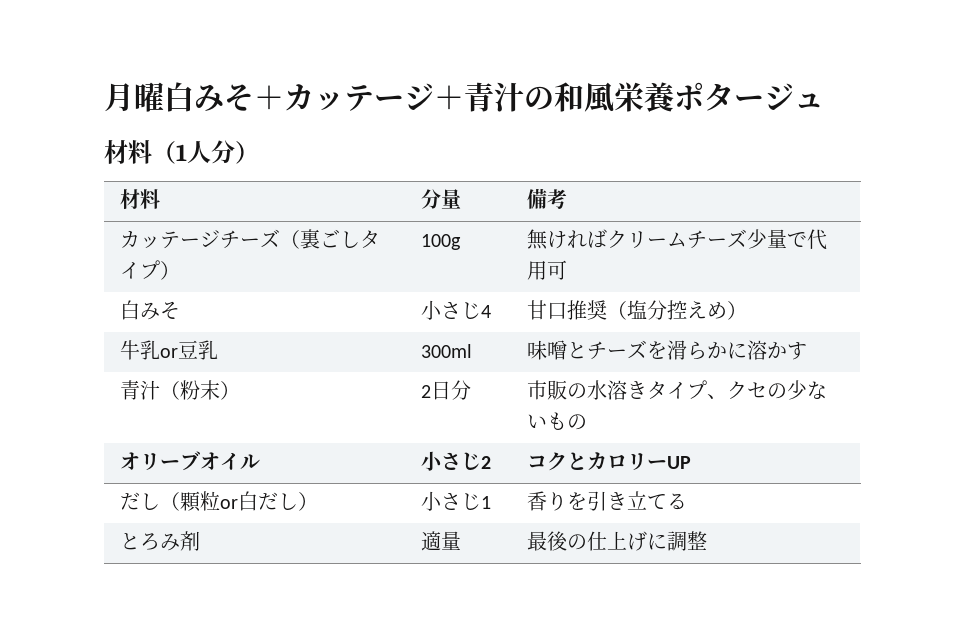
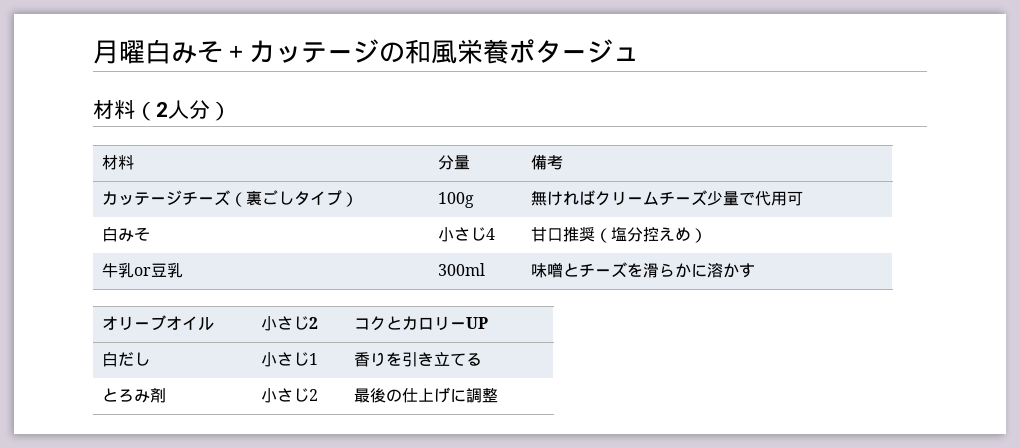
[434,82,524,112] ＋青汁 -> (379, 51) none
[176,144,187,161] 1 -> [156,102,168,117] 2
[119,380,240,400] [420,380,471,400] [526,380,827,400] [526,412,587,430] // 青汁（粉末） | 2日分 | 市販の水溶きタイプ、クセの少ないもの -> (756, 270) none
[119,491,238,512] だし（顆粒or -> (489, 323) none
[297,492,318,511] ） -> (151, 359) none
[420,531,461,551] 適量 -> [261,388,319,403] 小さじ2

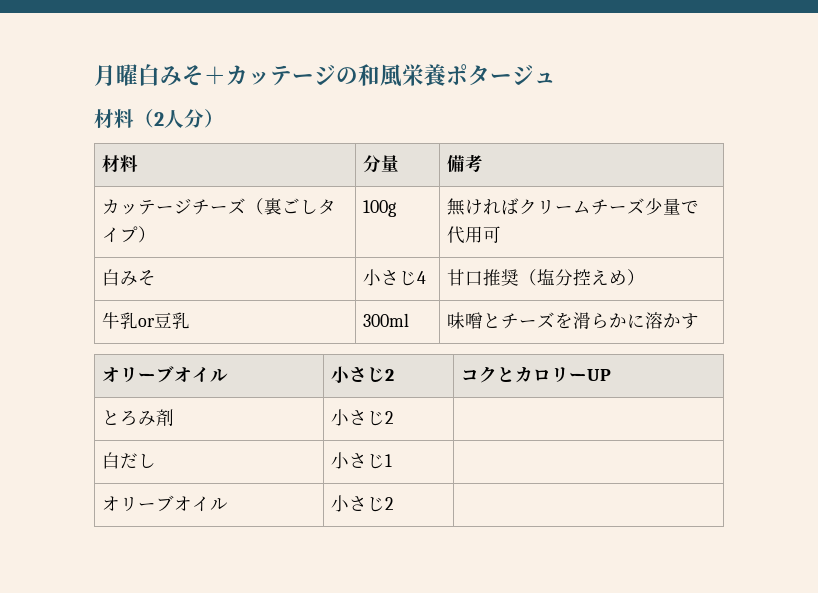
[102,352,151,367] [261,352,319,367] [354,352,483,367] // 白だし | 小さじ1 | 香りを引き立てる -> (612, 375) none
[354,387,499,403] 最後の仕上げに調整 -> [102,452,157,469] [331,452,393,469] [102,495,229,512] [331,495,395,512] // 白だし | 小さじ1 | // オリーブオイル | 小さじ2 |

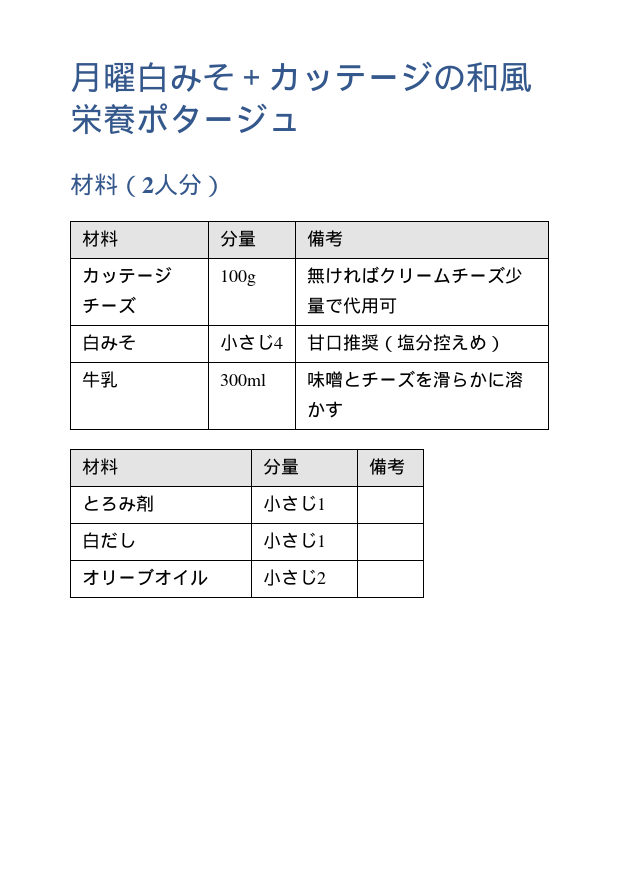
[246,198,337,215] [102,226,157,243] （裏ごしタイプ） -> (136, 305) none
[138,312,191,329] or豆乳 -> (118, 379) none
[102,366,229,383] [331,366,395,383] [461,366,612,383] オリーブオイル | 小さじ2 | コクとカロリーUP -> [81,458,118,475] [262,458,299,475] [368,458,405,475] 材料 | 分量 | 備考
[385,411,395,424] 2 -> [316,498,326,510] 1

